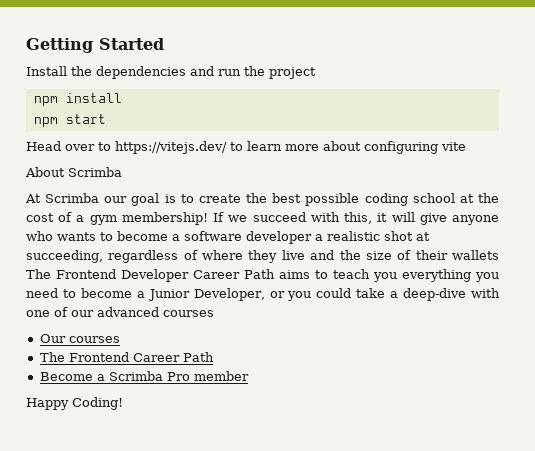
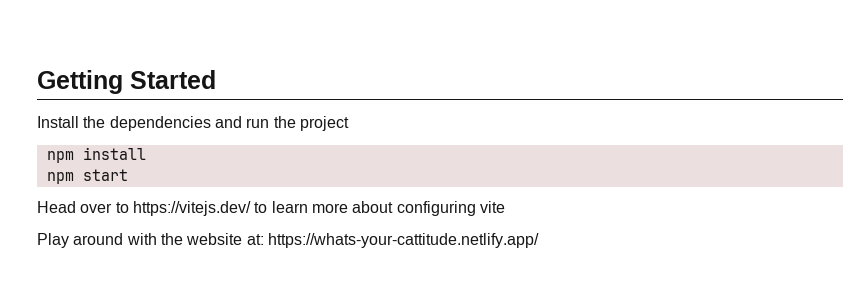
[25,167,122,177] [25,193,499,206] [26,212,499,225] [26,231,430,244] [26,250,500,263] [26,269,499,282] [26,288,500,301] [26,307,214,317] [39,334,120,343] [39,352,214,362] [39,371,249,381] [26,397,123,410] About Scrimba // At Scrimba our goal is to create the best possible coding school at the cost of a gym membership! If we succeed with this, it will give anyone who wants to become a software developer a realistic shot at succeeding, regardless of where they live and the size of their wallets The Frontend Developer Career Path aims to teach you everything you need to become a Junior Developer, or you could take a deep-dive with one of our advanced courses // Our courses // The Frontend Career Path // Become a Scrimba Pro member // Happy Coding! -> [37,233,539,248] Play around with the website at: https://whats-your-cattitude.netlify.app/

